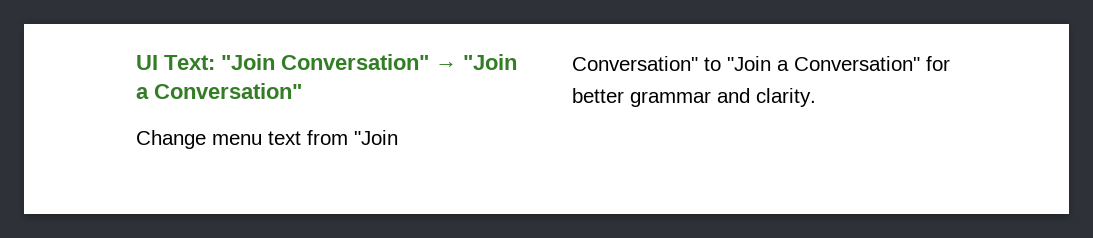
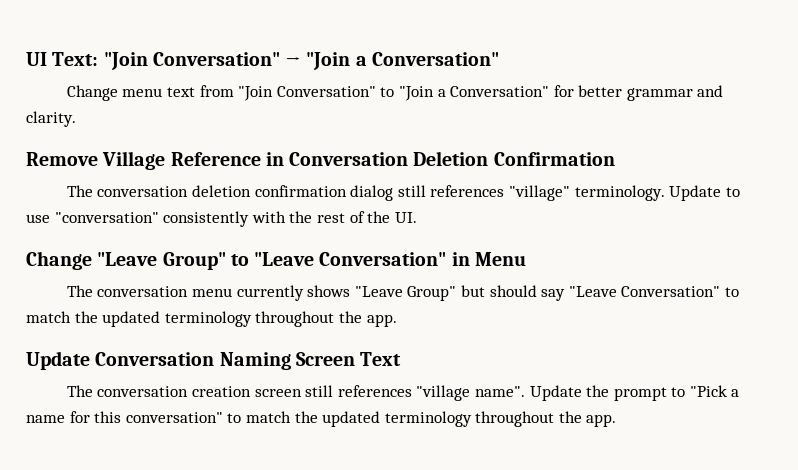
(816, 97) none -> [26,151,615,170] [66,185,740,201] [26,211,417,227] [26,251,526,270] [66,285,739,301] [26,311,397,327] [26,351,402,370] [66,385,740,401] [26,411,617,427] // Remove Village Reference in Conversation Deletion Confirmation // The conversation deletion confirmation dialog still references "village" terminology. Update to use "conversation" consistently with the rest of the UI. // Change "Leave Group" to "Leave Conversation" in Menu // The conversation menu currently shows "Leave Group" but should say "Leave Conversation" to match the updated terminology throughout the app. // Update Conversation Naming Screen Text // The conversation creation screen still references "village name". Update the prompt to "Pick a name for this conversation" to match the updated terminology throughout the app.

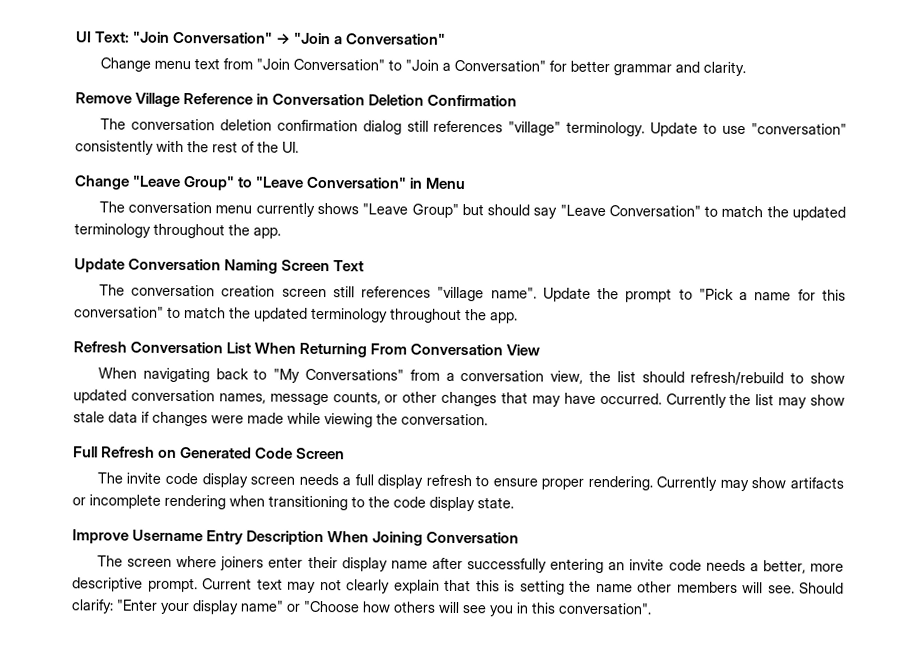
(617, 420) none -> [73,341,541,358] [97,367,845,386] [73,389,845,409] [73,411,488,428] [73,446,346,460] [96,472,845,492] [72,494,514,512] [72,529,520,546] [96,555,844,574] [72,577,844,595] [71,599,652,617] // Refresh Conversation List When Returning From Conversation View // When navigating back to "My Conversations" from a conversation view, the list should refresh/rebuild to show updated conversation names, message counts, or other changes that may have occurred. Currently the list may show stale data if changes were made while viewing the conversation. // Full Refresh on Generated Code Screen // The invite code display screen needs a full display refresh to ensure proper rendering. Currently may show artifacts or incomplete rendering when transitioning to the code display state. // Improve Username Entry Description When Joining Conversation // The screen where joiners enter their display name after successfully entering an invite code needs a better, more descriptive prompt. Current text may not clearly explain that this is setting the name other members will see. Should clarify: "Enter your display name" or "Choose how others will see you in this conversation".

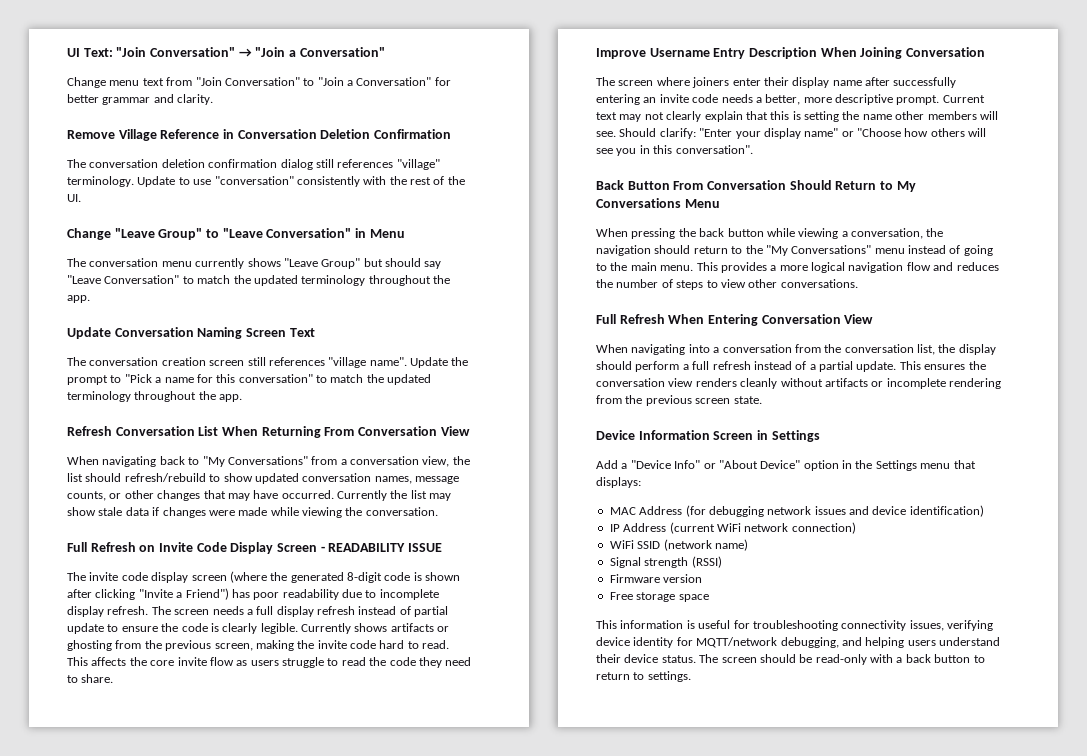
[180,447,346,460] Generated Code Screen -> [158,542,442,554] Invite Code Display Screen - READABILITY ISSUE
(296, 480) none -> [229,571,461,583] [67,588,439,600] [67,606,210,617] (where the generated 8-digit code is shown after clicking "Invite a Friend") has poor readability due to incomplete display refresh. The screen
[475,475,845,492] [72,494,514,512] to ensure proper rendering. Currently may show artifacts or incomplete rendering when transitioning to the code display state. -> [358,606,449,617] [67,623,450,634] [67,640,450,651] [67,657,472,668] [67,674,114,683] instead of partial update to ensure the code is clearly legible. Currently shows artifacts or ghosting from the previous screen, making the invite code hard to read. This affects the core invite flow as users struggle to read the code they need to share.
(652, 608) none -> [596,180,916,192] [596,198,720,208] [596,228,944,239] [596,245,993,256] [596,262,999,273] [596,279,858,290] [596,314,874,326] [596,344,996,355] [596,361,986,372] [596,378,1001,389] [596,395,762,406] [596,430,820,442] [596,460,976,471] [596,477,641,488] [609,505,984,517] [609,522,856,534] [609,539,748,551] [609,556,722,568] [609,574,703,583] [609,592,709,602] [596,620,993,631] [596,637,1000,648] [596,654,985,665] [596,671,691,682] // Back Button From Conversation Should Return to My Conversations Menu // When pressing the back button while viewing a conversation, the navigation should return to the "My Conversations" menu instead of going to the main menu. This provides a more logical navigation flow and reduces the number of steps to view other conversations. // Full Refresh When Entering Conversation View // When navigating into a conversation from the conversation list, the display should perform a full refresh instead of a partial update. This ensures the conversation view renders cleanly without artifacts or incomplete rendering from the previous screen state. // Device Information Screen in Settings // Add a "Device Info" or "About Device" option in the Settings menu that displays: // MAC Address (for debugging network issues and device identification) // IP Address (current WiFi network connection) // WiFi SSID (network name) // Signal strength (RSSI) // Firmware version // Free storage space // This information is useful for troubleshooting connectivity issues, verifying device identity for MQTT/network debugging, and helping users understand their device status. The screen should be read-only with a back button to return to settings.

